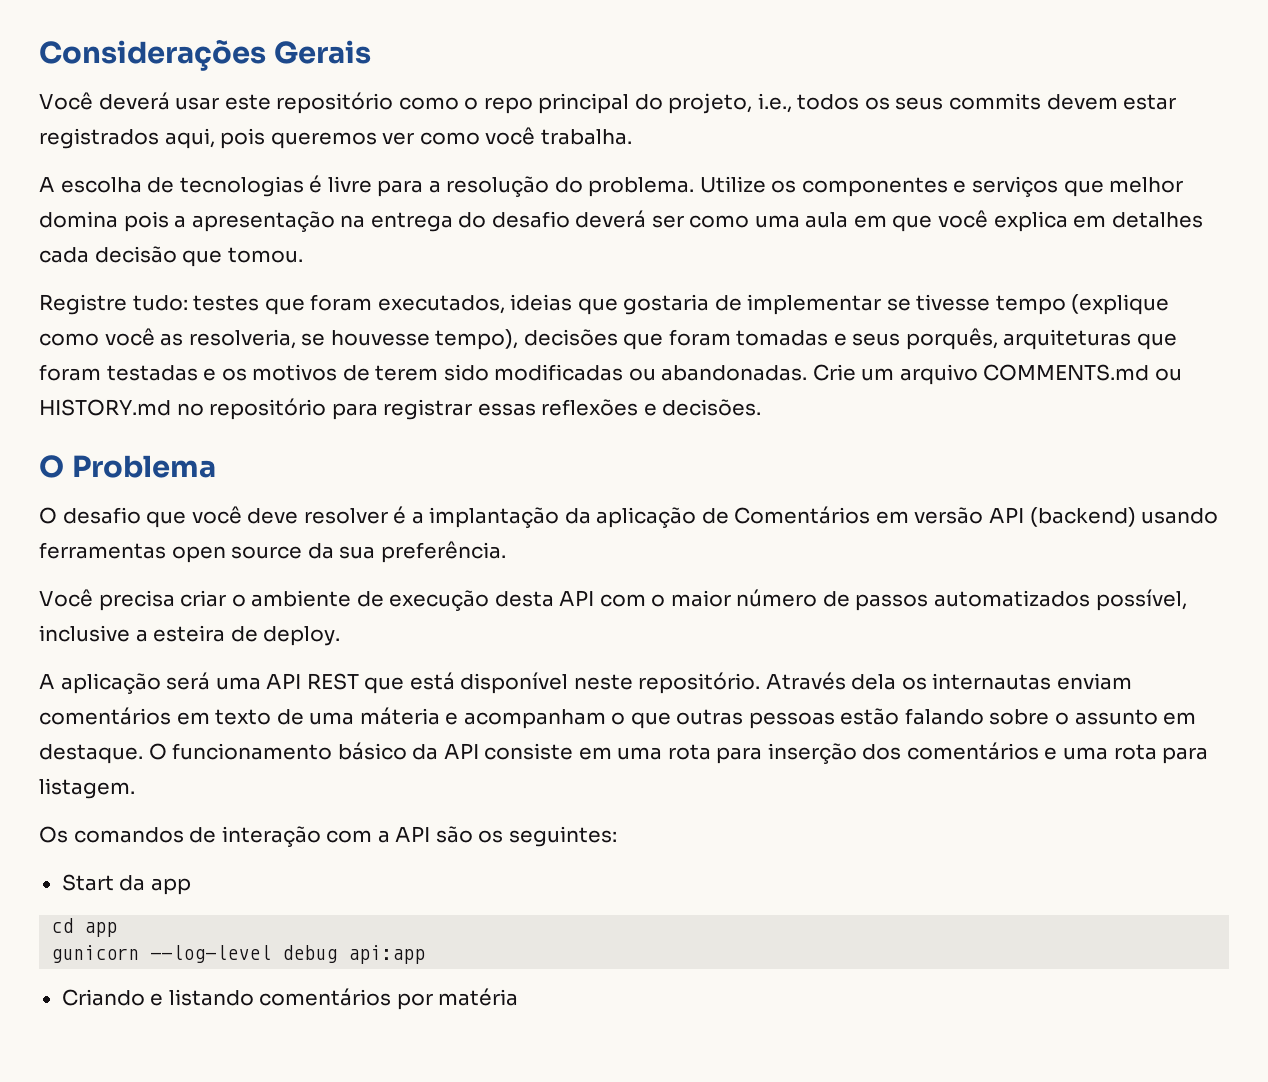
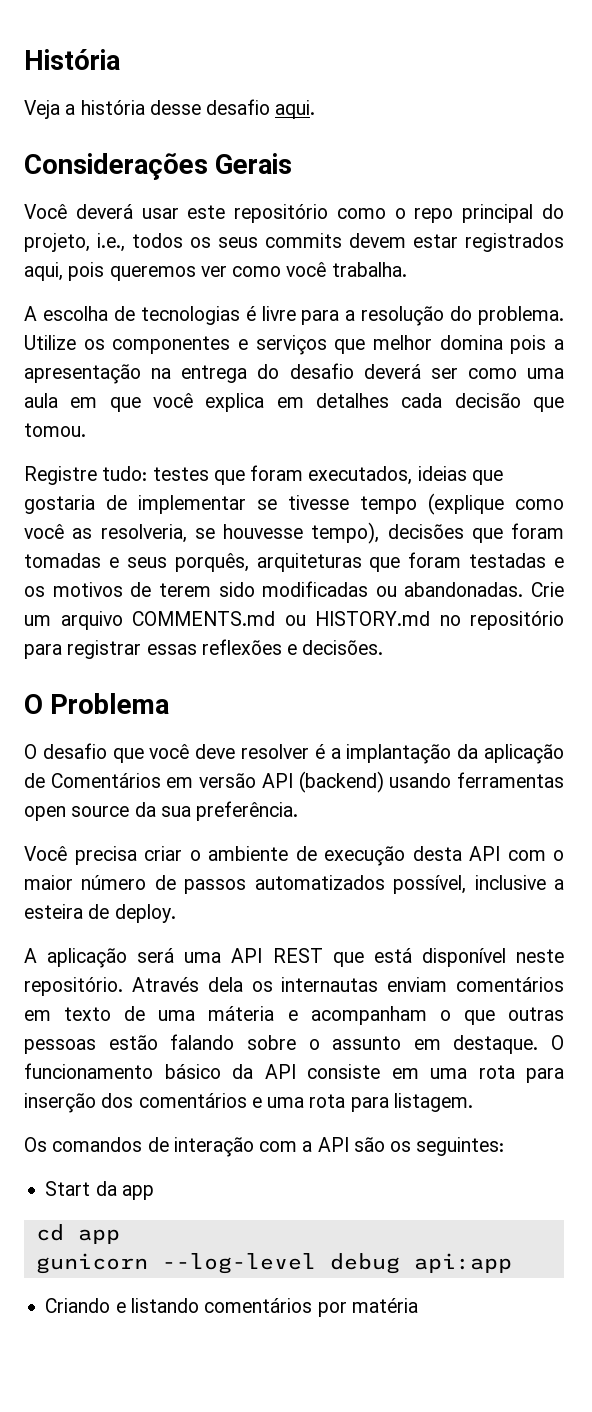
(39, 55) none -> [24,49,120,70] [24,99,316,119] História // Veja a história desse desafio aqui. //

